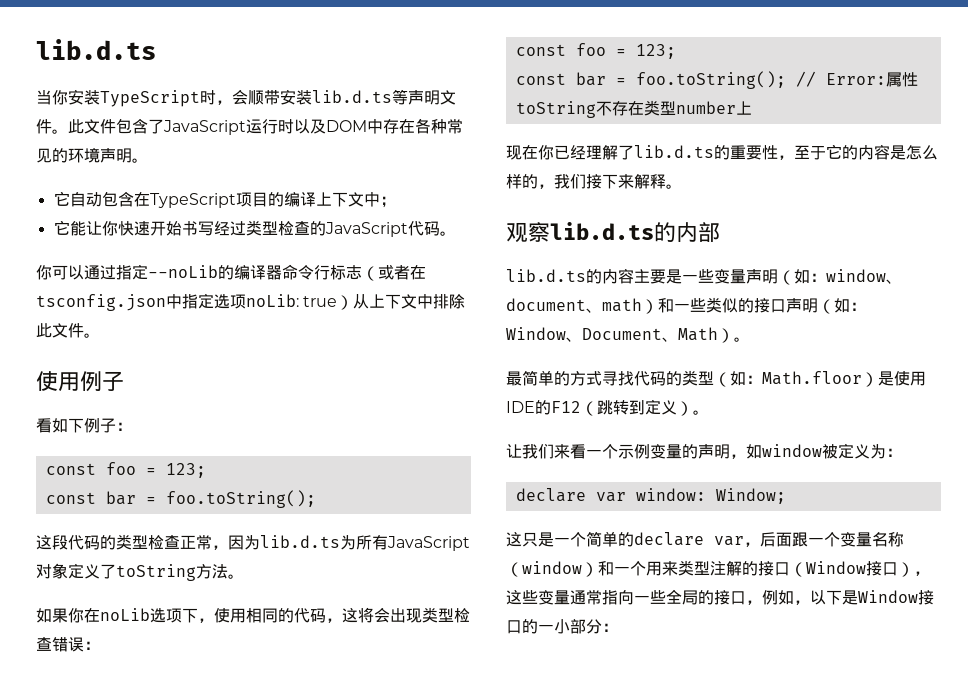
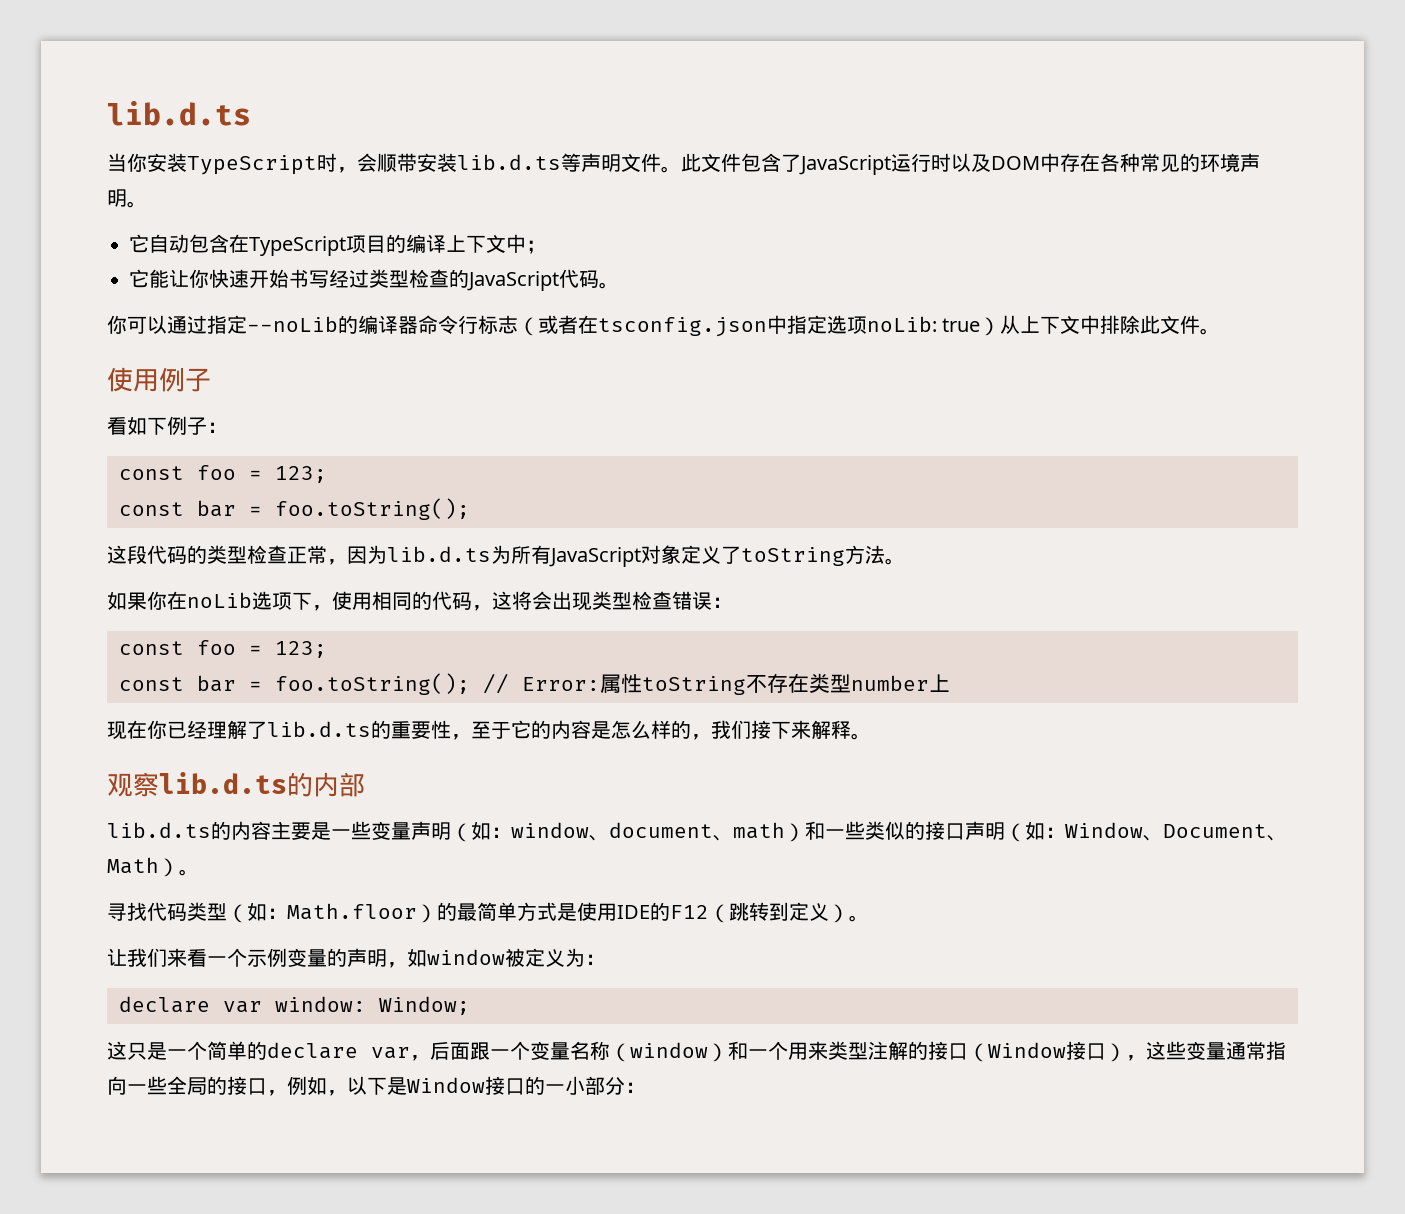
[506,370,602,386] 最简单的方式 -> (199, 872) none
[666,371,682,386] 的 -> (187, 912) none
(878, 379) none -> [437,902,557,921] 的最简单方式

